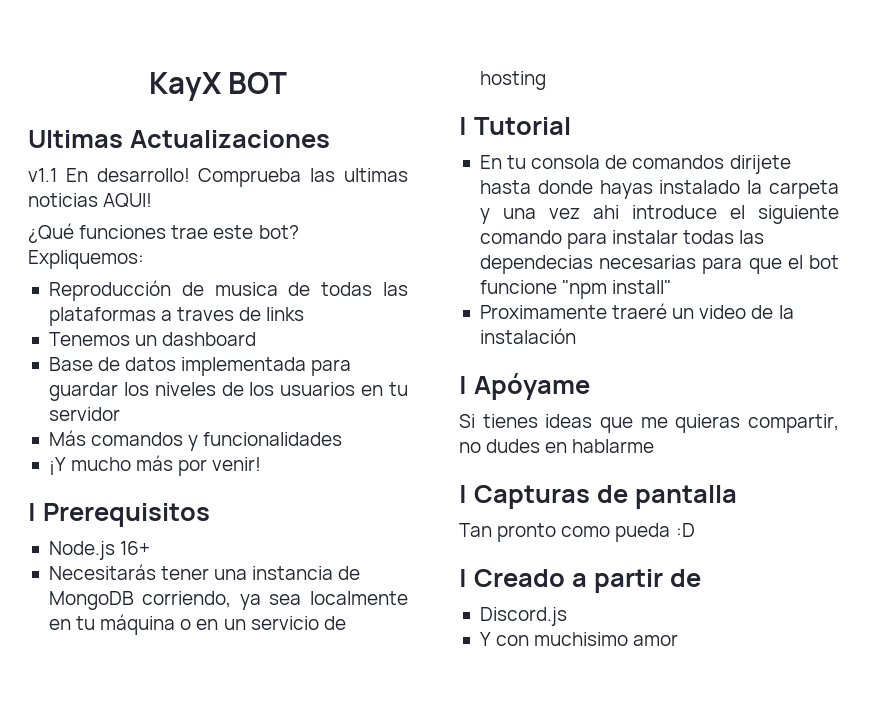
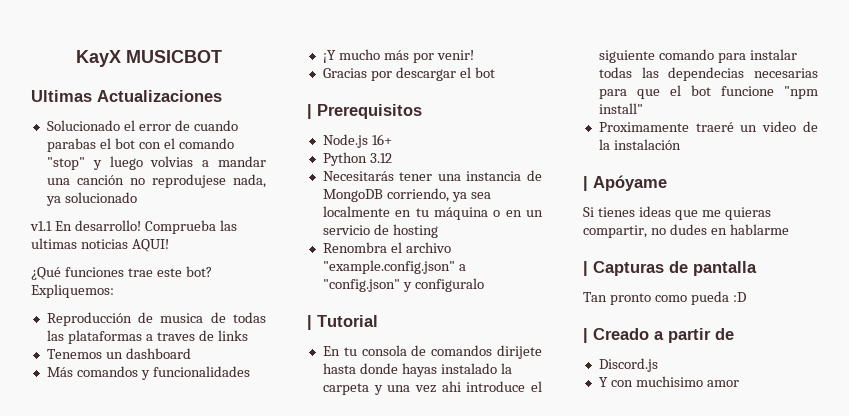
[228,72,288,94] BOT -> [125,50,222,63] MUSICBOT
(330, 139) none -> [46,120,238,131] [46,138,234,152] [46,156,266,170] [46,174,266,188] [45,192,137,206] // Solucionado el error de cuando parabas el bot con el comando "stop" y luego volvias a mandar una canción no reprodujese nada, ya solucionado
[48,357,352,376] [48,382,408,401] [48,407,120,421] // Base de datos implementada para guardar los niveles de los usuarios en tu servidor -> (191, 353) none
(262, 464) none -> [322,67,495,81] // Gracias por descargar el bot
(151, 548) none -> [322,152,392,166] // Python 3.12
(546, 80) none -> [322,242,451,253] [322,260,466,274] [322,278,484,292] // Renombra el archivo "example.config.json" a "config.json" y configuralo

